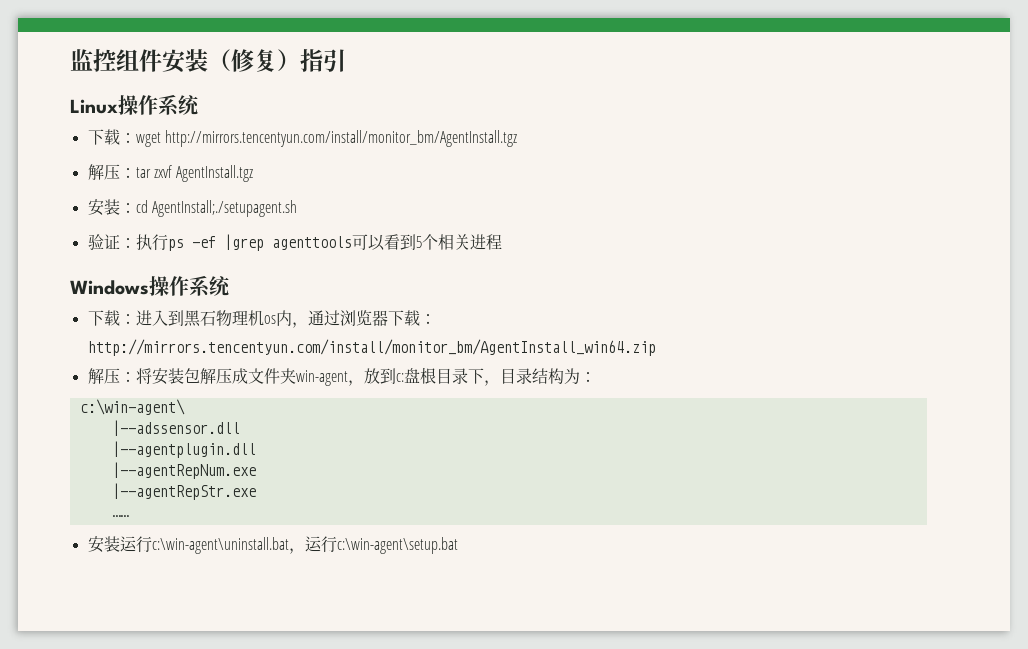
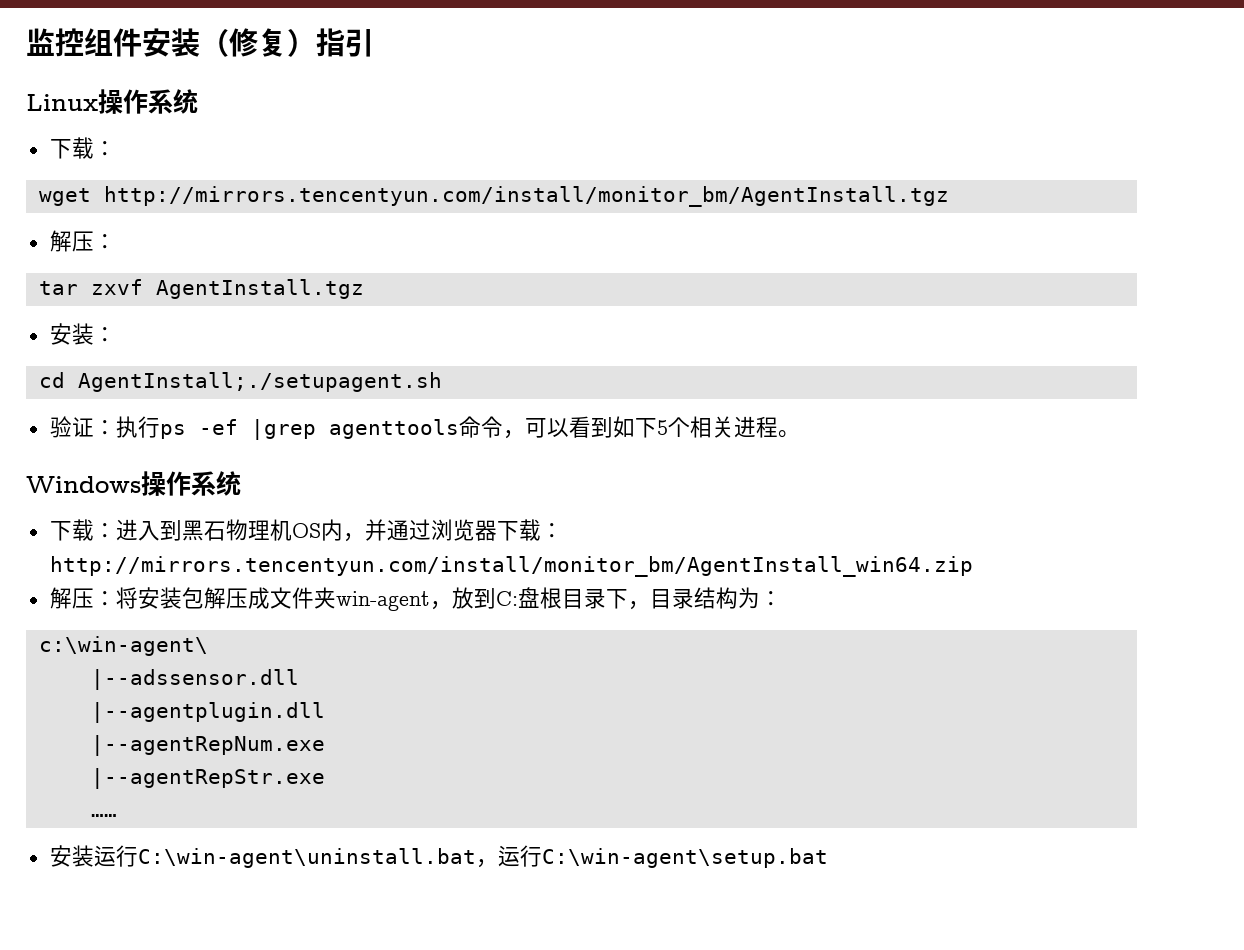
(136, 138) none -> (116, 148) //
(136, 173) none -> (116, 241) //
(136, 208) none -> (116, 334) //
(352, 243) none -> [458,416,525,439] 命令，
(416, 242) none -> [612,416,657,438] 如下
(502, 242) none -> [777,430,800,438] 。
[263,310,308,328] os内， -> [291,519,387,542] OS内，并
[395,373,404,382] c: -> [495,591,518,606] C:
[151,536,458,554] c:\win-agent\uninstall.bat，运行c:\win-agent\setup.bat -> [137,845,828,868] C:\win-agent\uninstall.bat，运行C:\win-agent\setup.bat

